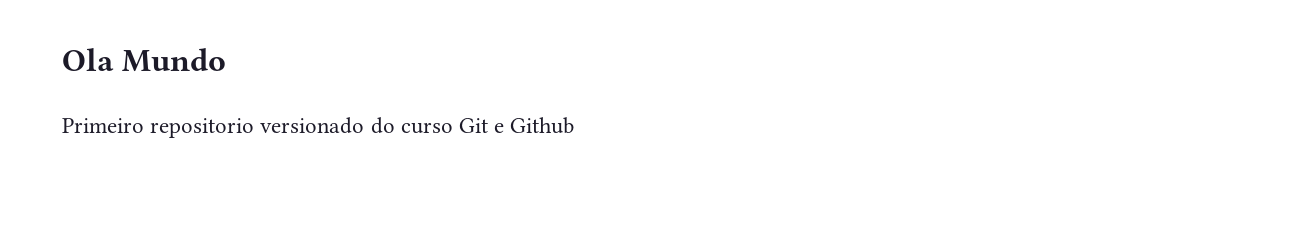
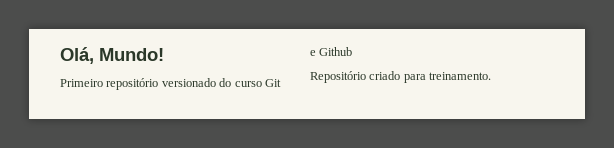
[62,48,226,72] Ola Mundo -> [60,47,164,64] Olá, Mundo!
[150,118,255,138] repositorio -> [106,78,159,90] repositório
(575, 125) none -> [310,71,492,83] // Repositório criado para treinamento.

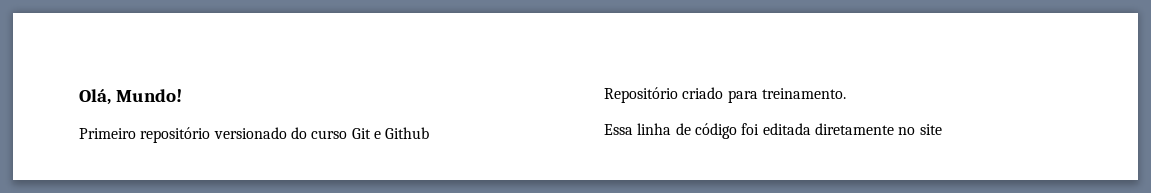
(492, 76) none -> [604,123,942,139] // Essa linha de código foi editada diretamente no site

